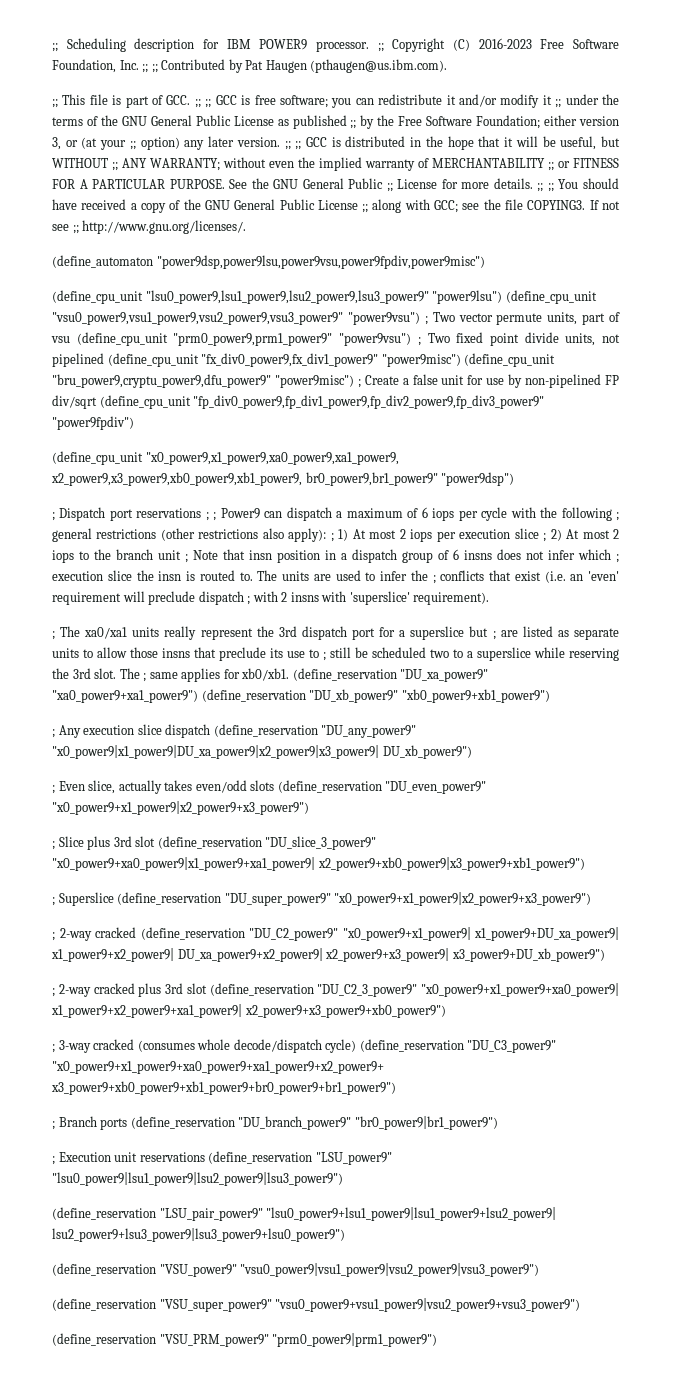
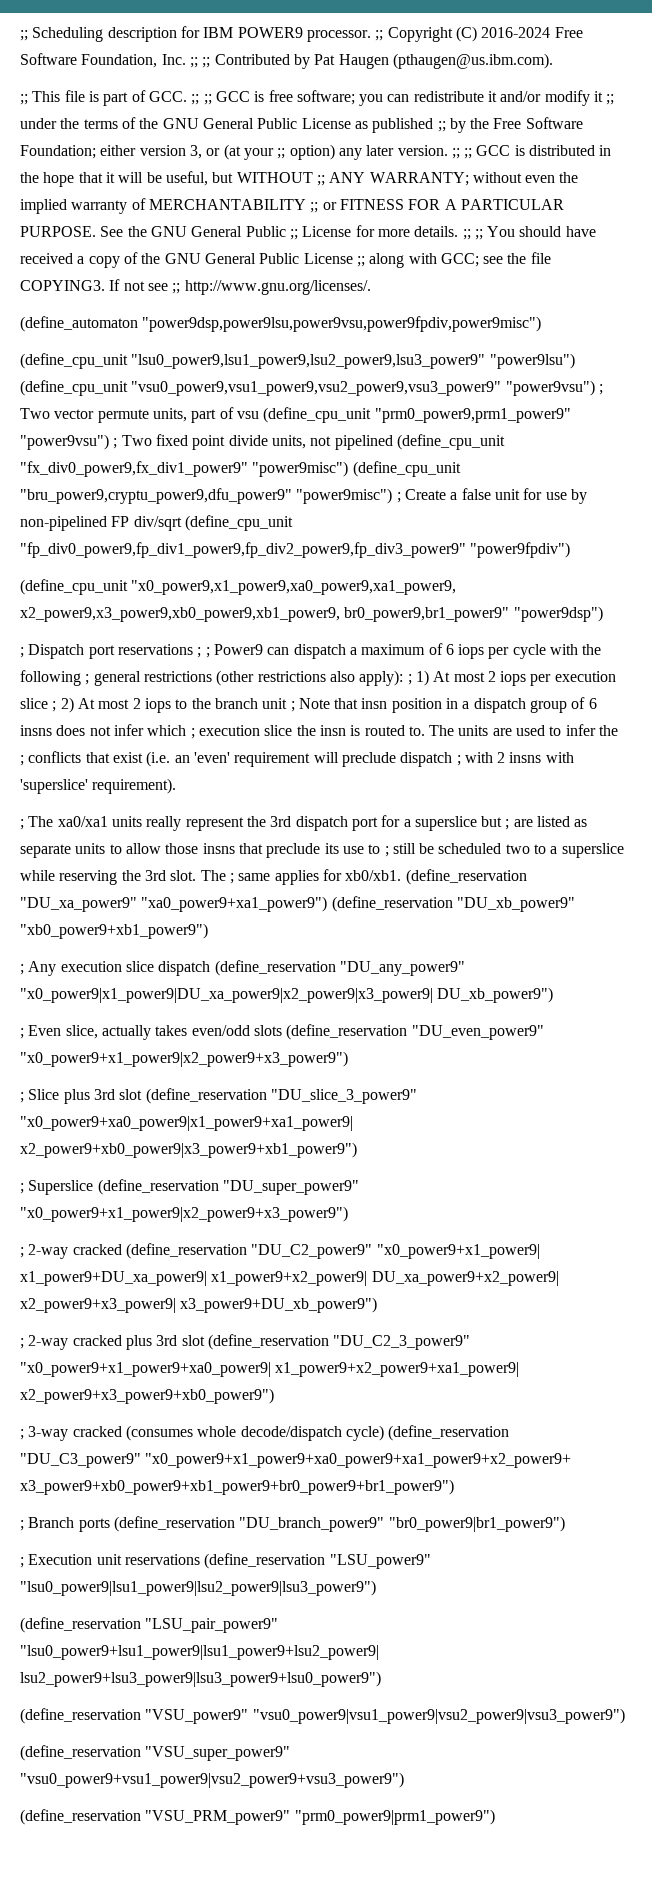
[478,38,532,49] 2016-2023 -> [481,27,551,38] 2016-2024

